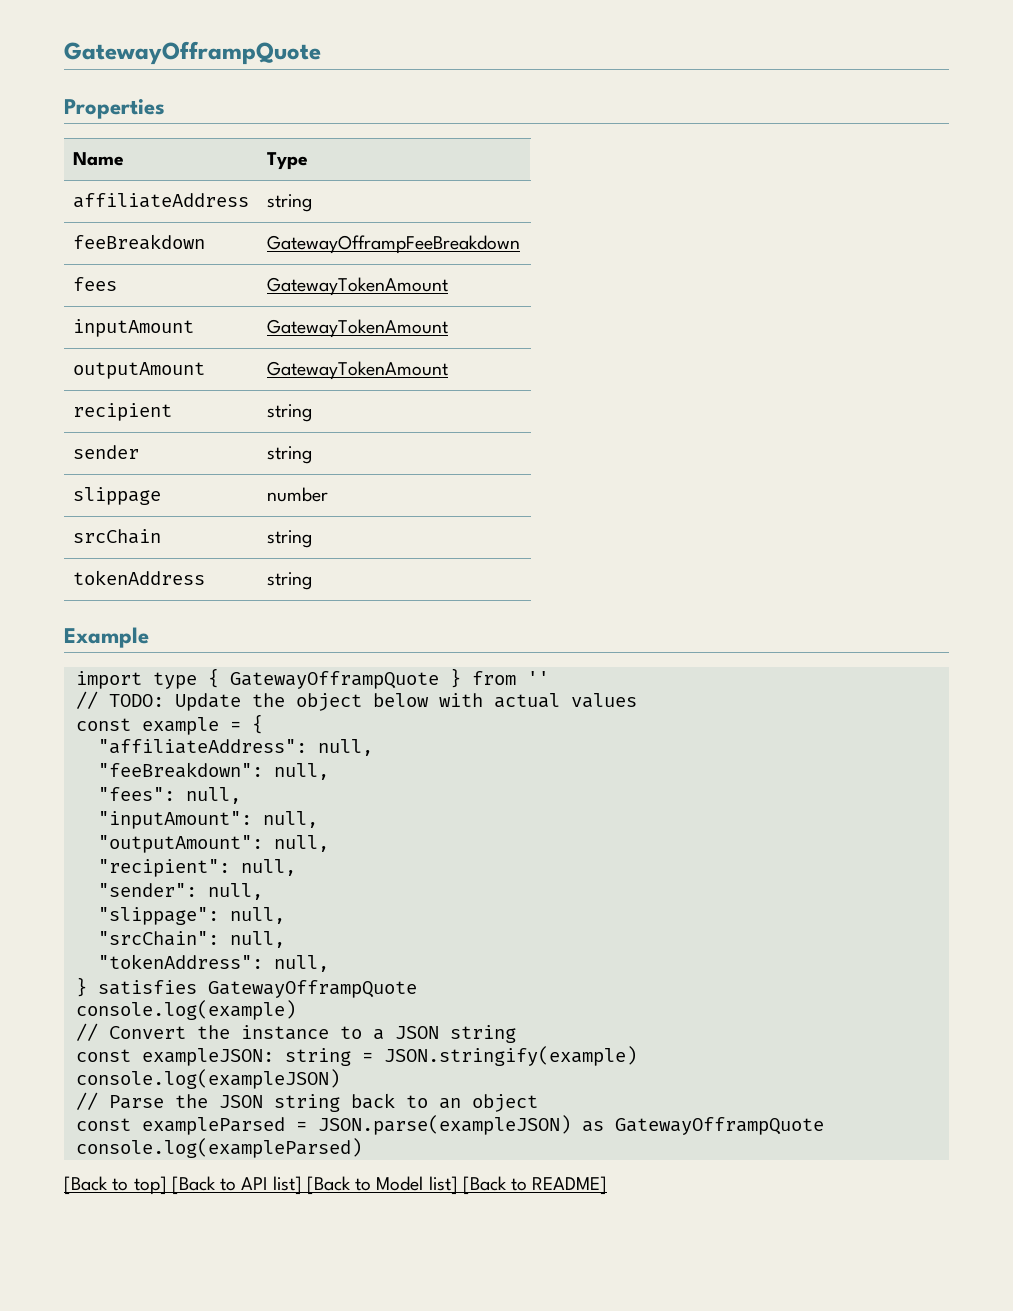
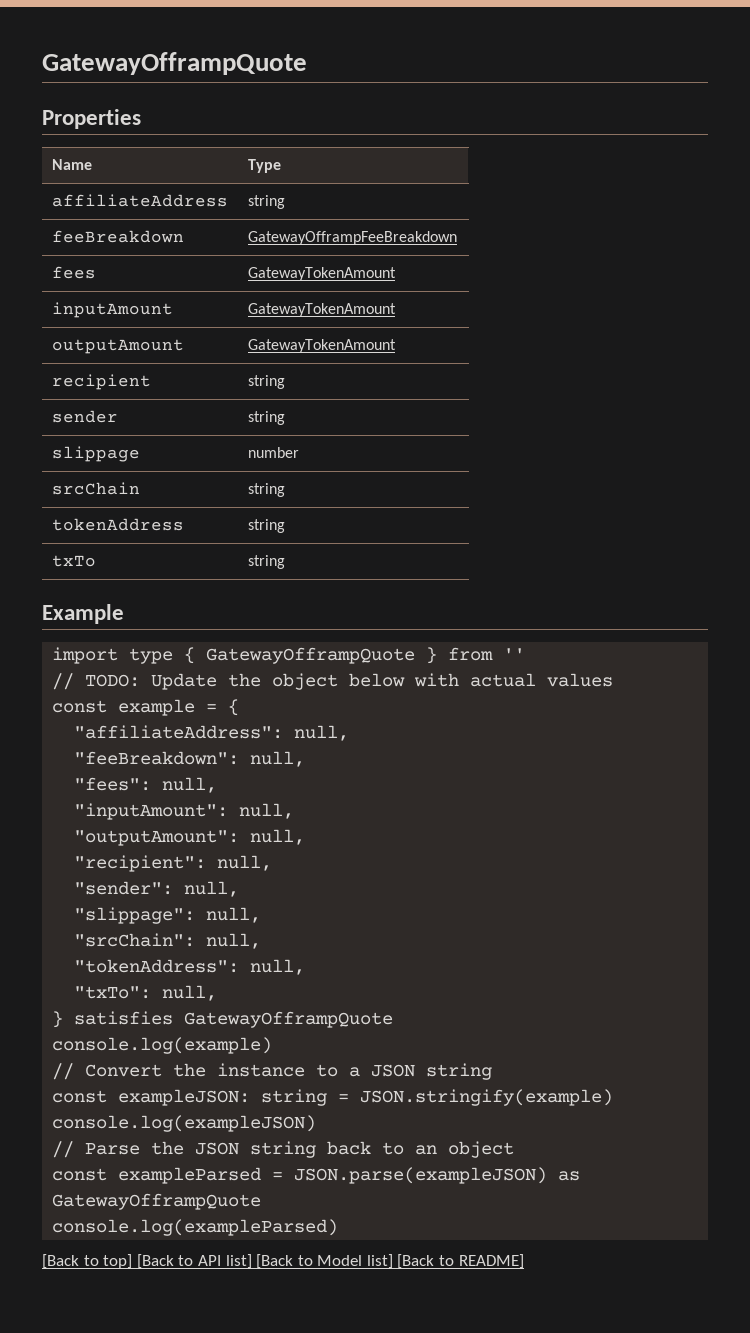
(312, 581) none -> [51,555,96,567] [247,555,285,569] // txTo | string
(329, 963) none -> [74,985,218,1001] // "txTo": null,

